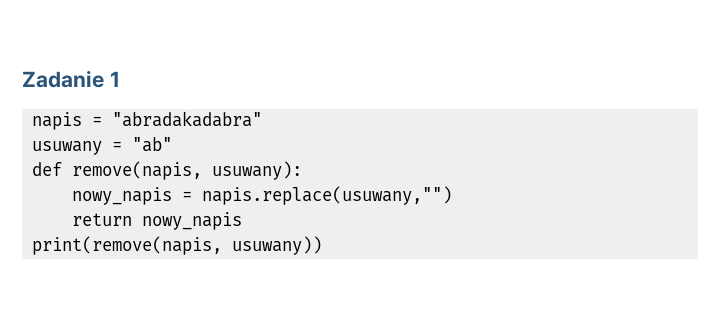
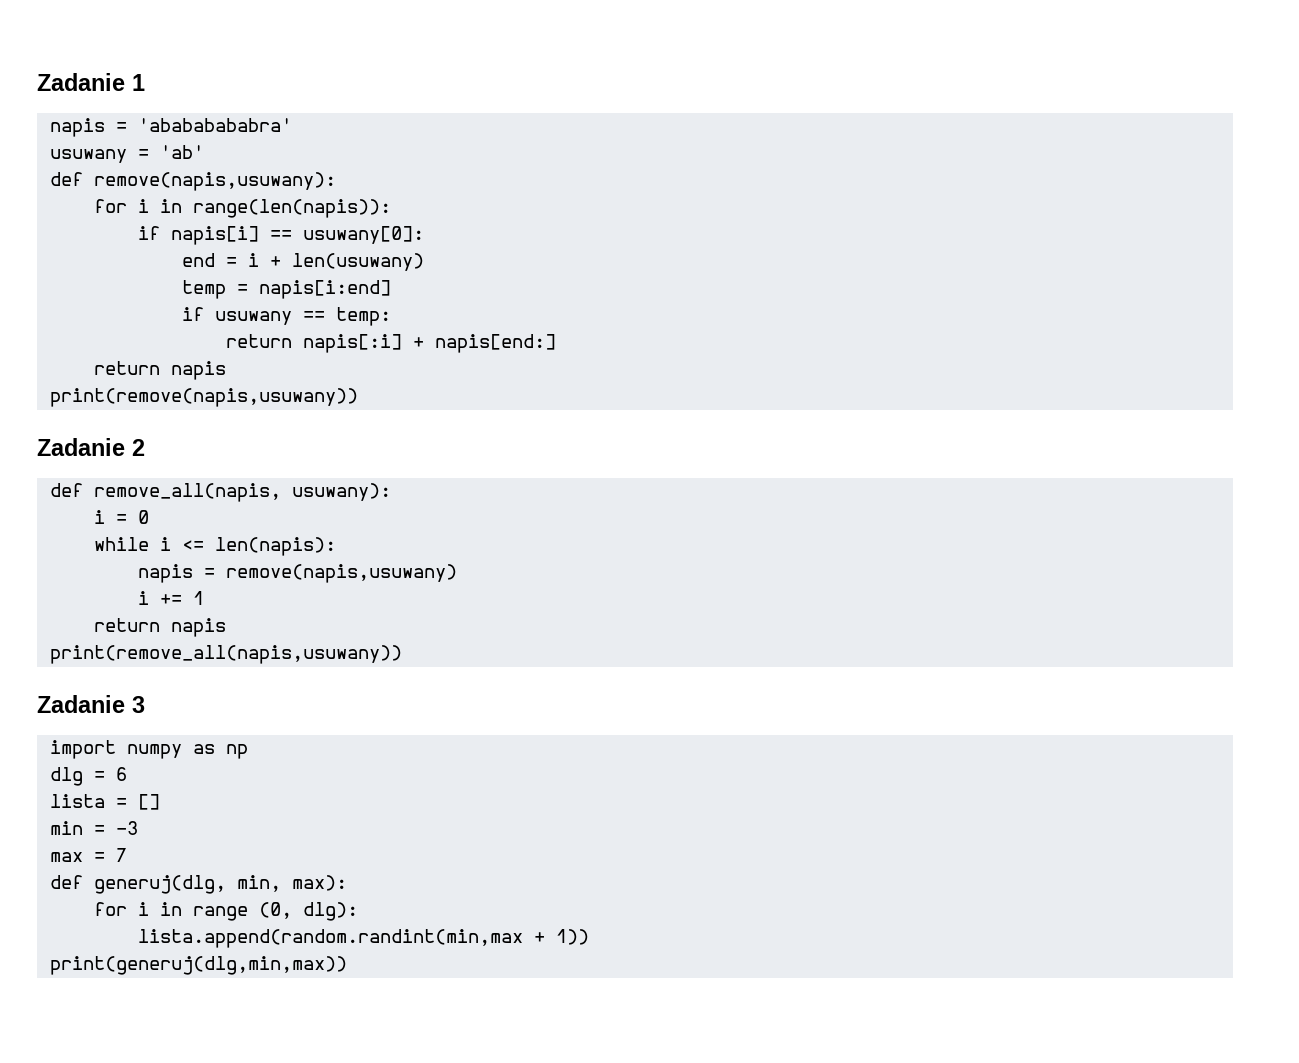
[111,111,262,127] "abradakadabra" -> [137,118,292,132] 'abababababra'
[131,137,172,152] [31,161,302,180] [71,186,452,205] [71,212,242,230] [31,236,322,255] "ab" // def remove(napis, usuwany): // nowy_napis = napis.replace(usuwany,"") // return nowy_napis // print(remove(napis, usuwany)) -> [159,145,204,159] [49,172,336,191] [93,199,391,218] [137,226,424,245] [181,253,424,271] [181,280,391,299] [181,307,391,326] [225,334,556,353] [93,361,226,380] [49,388,358,407] [37,438,145,456] [49,483,391,502] [93,510,149,524] [93,537,336,556] [137,564,457,583] [137,591,204,605] [93,618,226,637] [49,645,402,664] [37,695,145,713] [49,740,248,759] [49,767,127,786] [49,794,160,810] [49,821,138,835] [49,848,127,862] [49,875,347,894] [93,902,358,921] [137,929,589,948] [49,956,347,975] 'ab' // def remove(napis,usuwany): // for i in range(len(napis)): // if napis[i] == usuwany[0]: // end = i + len(usuwany) // temp = napis[i:end] // if usuwany == temp: // return napis[:i] + napis[end:] // return napis // print(remove(napis,usuwany)) // Zadanie 2 // def remove_all(napis, usuwany): // i = 0 // while i <= len(napis): // napis = remove(napis,usuwany) // i += 1 // return napis // print(remove_all(napis,usuwany)) // Zadanie 3 // import numpy as np // dlg = 6 // lista = [] // min = -3 // max = 7 // def generuj(dlg, min, max): // for i in range (0, dlg): // lista.append(random.randint(min,max + 1)) // print(generuj(dlg,min,max))

